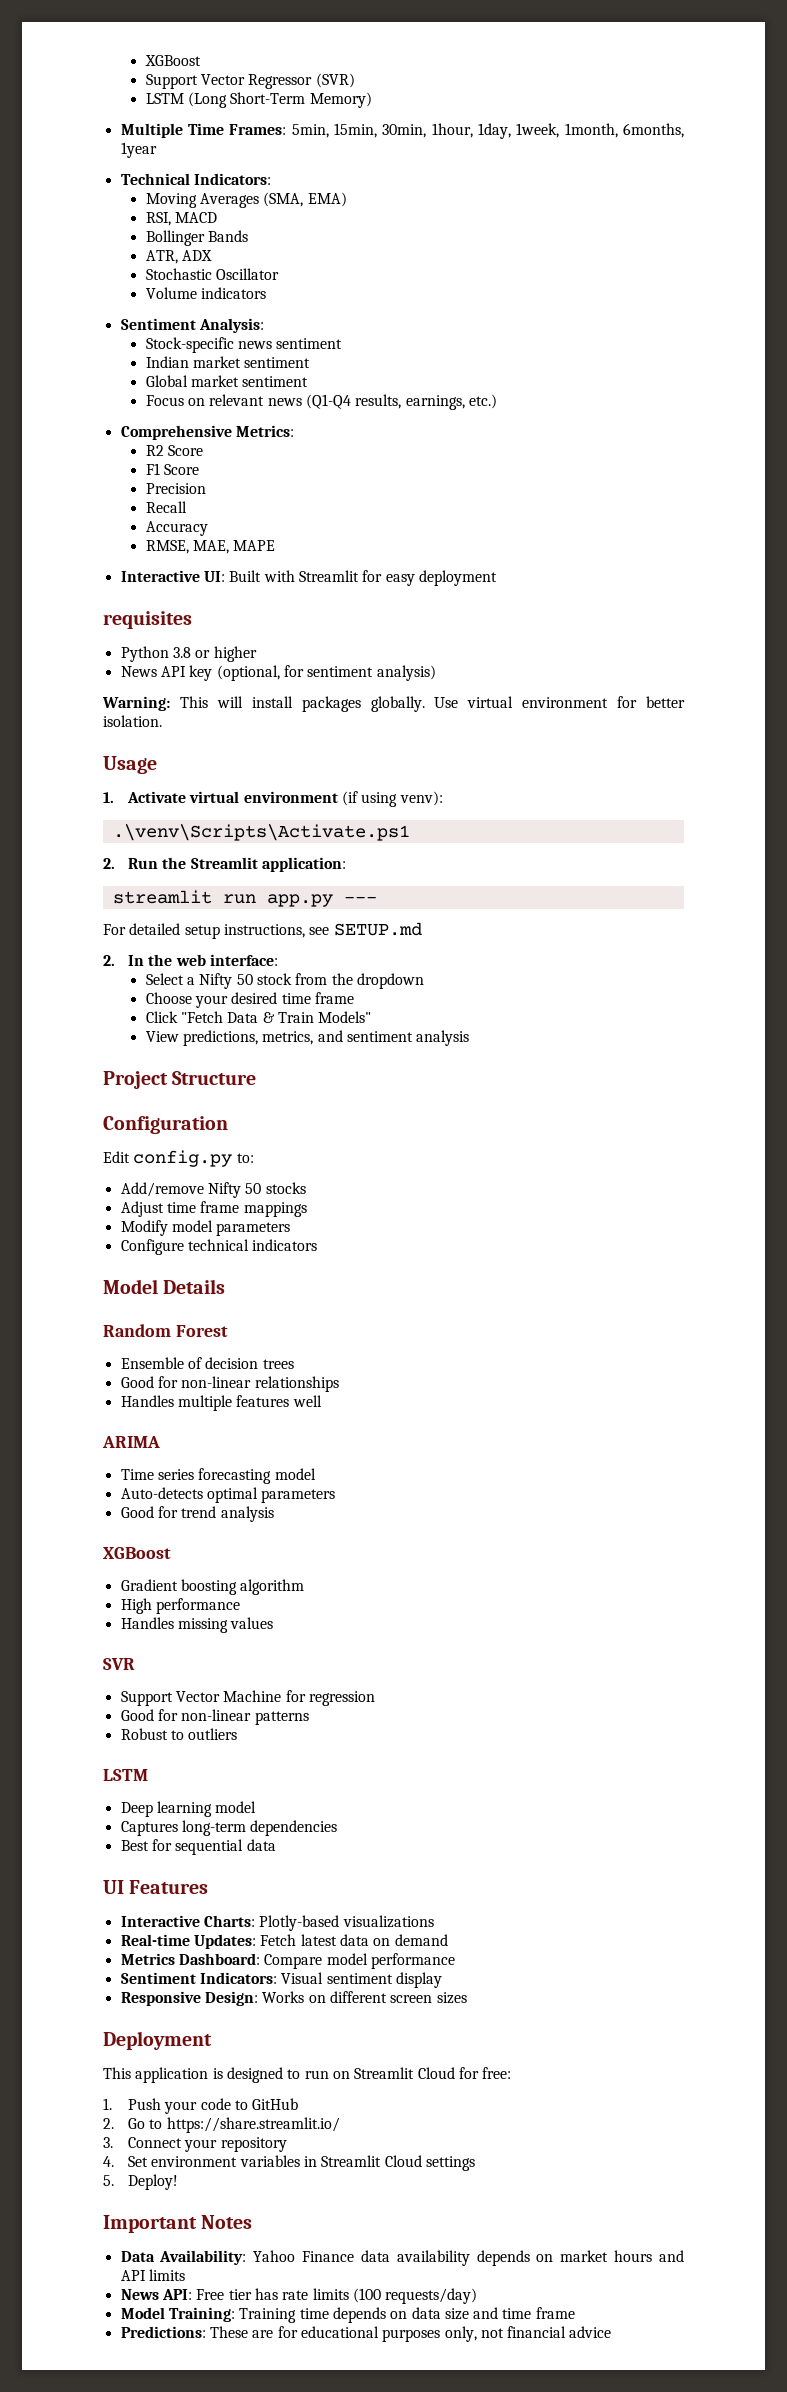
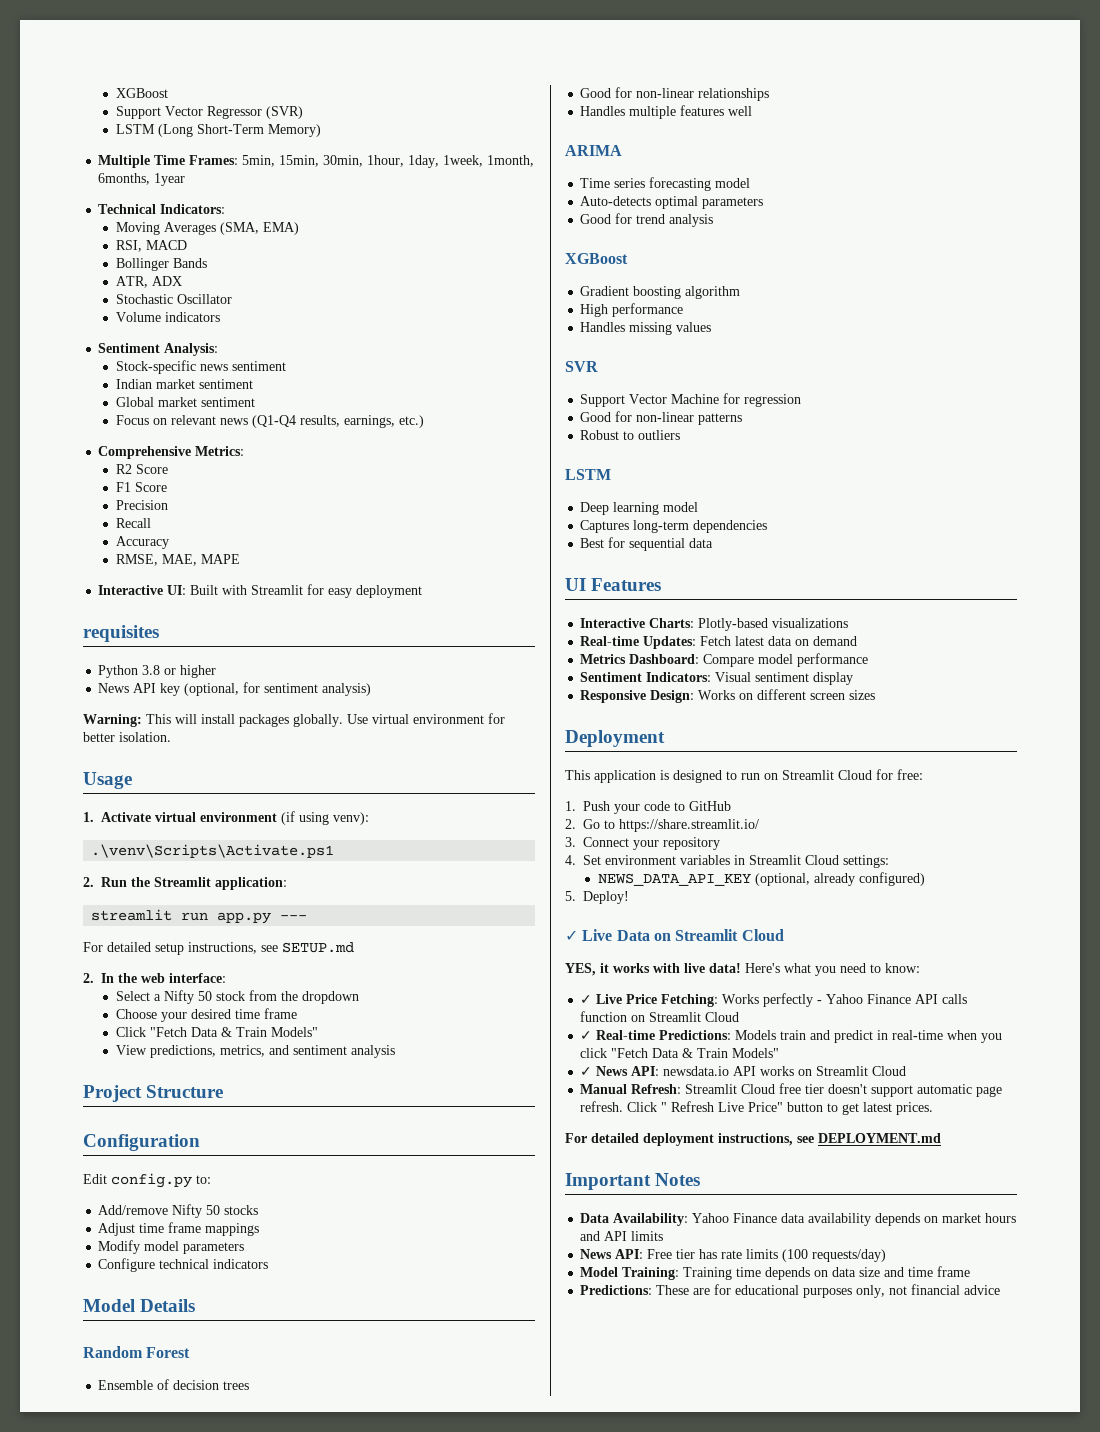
[425,2156,475,2171] [103,2174,178,2190] settings // 5. Deploy! -> [843,855,889,868] [597,872,925,886] [565,891,629,904] [565,929,784,941] [565,963,920,976] [580,993,968,1007] [580,1011,740,1022] [580,1030,1003,1043] [580,1048,780,1058] [580,1066,907,1076] [580,1083,1003,1097] [580,1101,934,1115] [565,1133,941,1146] settings: // NEWS_DATA_API_KEY (optional, already configured) // 5. Deploy! // ✓ Live Data on Streamlit Cloud // YES, it works with live data! Here's what you need to know: // ✓ Live Price Fetching: Works perfectly - Yahoo Finance API calls function on Streamlit Cloud // ✓ Real-time Predictions: Models train and predict in real-time when you click "Fetch Data & Train Models" // ✓ News API: newsdata.io API works on Streamlit Cloud // Manual Refresh: Streamlit Cloud free tier doesn't support automatic page refresh. Click " Refresh Live Price" button to get latest prices. // For detailed deployment instructions, see DEPLOYMENT.md

